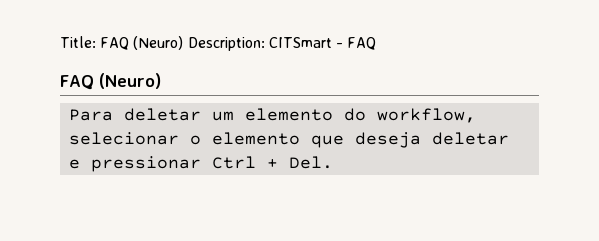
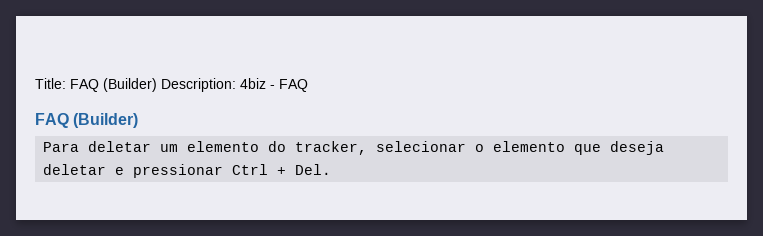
[133,36,332,51] (Neuro) Description: CITSmart -> [103,78,266,92] (Builder) Description: 4biz
[98,73,161,89] (Neuro) -> [73,113,139,128] (Builder)
[377,108,477,123] workflow, -> [295,141,368,155] tracker,

